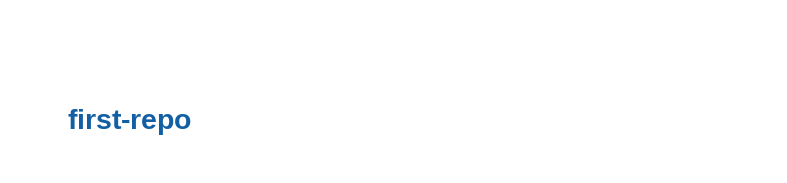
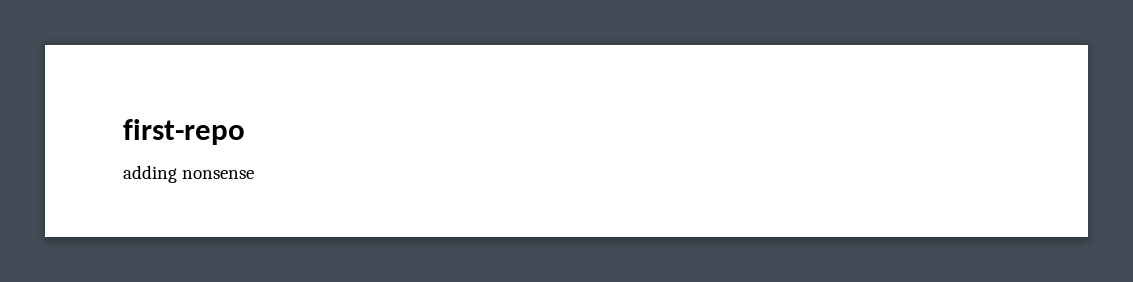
(191, 122) none -> [123,165,255,183] // adding nonsense

